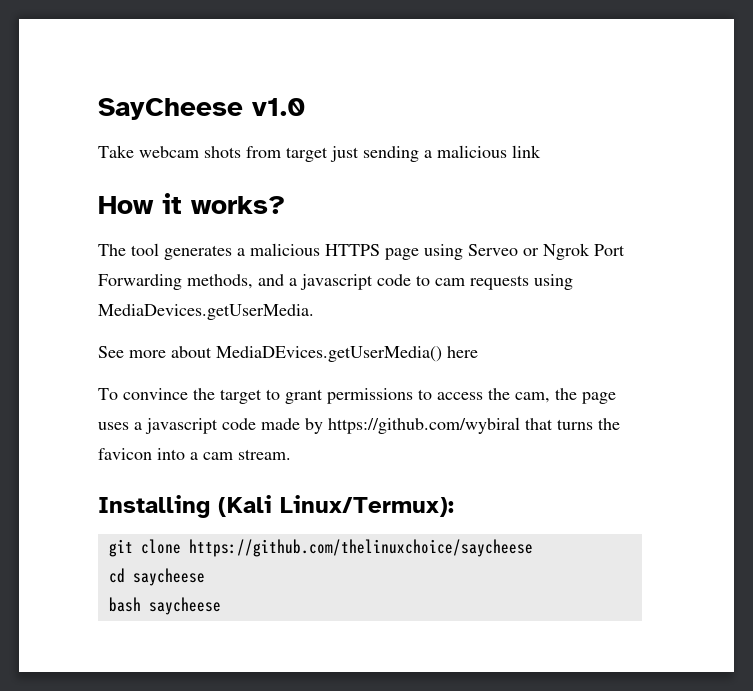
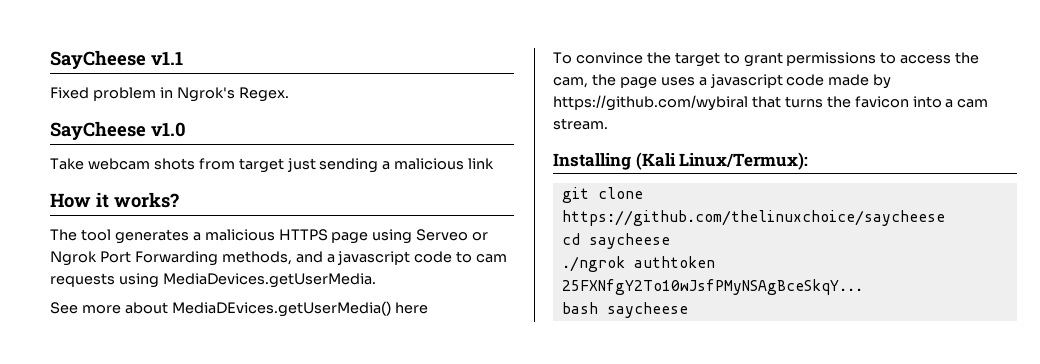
[98,98,243,120] SayCheese -> [50,50,183,69] [50,87,289,102] [50,121,146,140] SayCheese v1.1 // Fixed problem in Ngrok's Regex. // SayCheese
(205, 577) none -> [561,256,715,272] [561,279,863,295] // ./ngrok authtoken 25FXNfgY2To10wJsfPMyNSAgBceSkqY...

